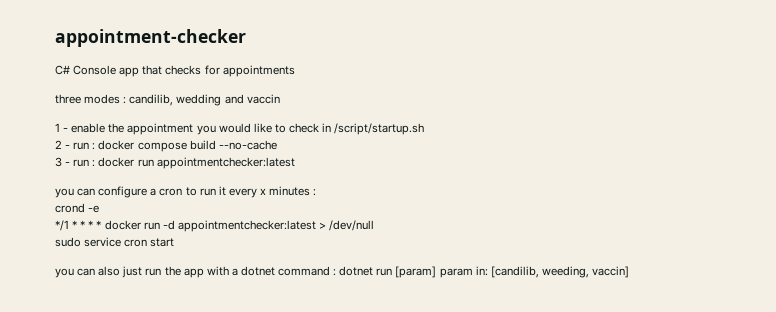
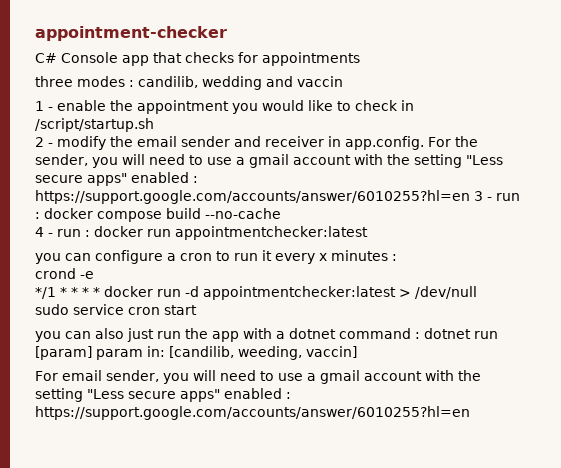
(71, 147) none -> [57,136,478,150] [35,154,503,168] [35,172,198,186] [35,190,492,204] modify the email sender and receiver in app.config. For the sender, you will need to use a gmail account with the setting "Less secure apps" enabled : https://support.google.com/accounts/answer/6010255?hl=en 3 -
[55,157,62,167] 3 -> [35,227,44,237] 4
(629, 272) none -> [35,370,481,384] [35,388,291,402] [35,406,470,420] // For email sender, you will need to use a gmail account with the setting "Less secure apps" enabled : https://support.google.com/accounts/answer/6010255?hl=en

